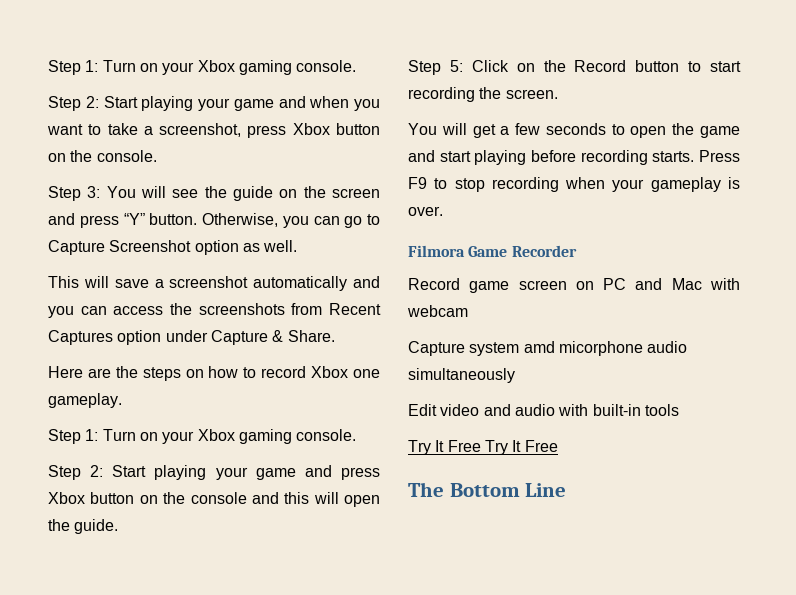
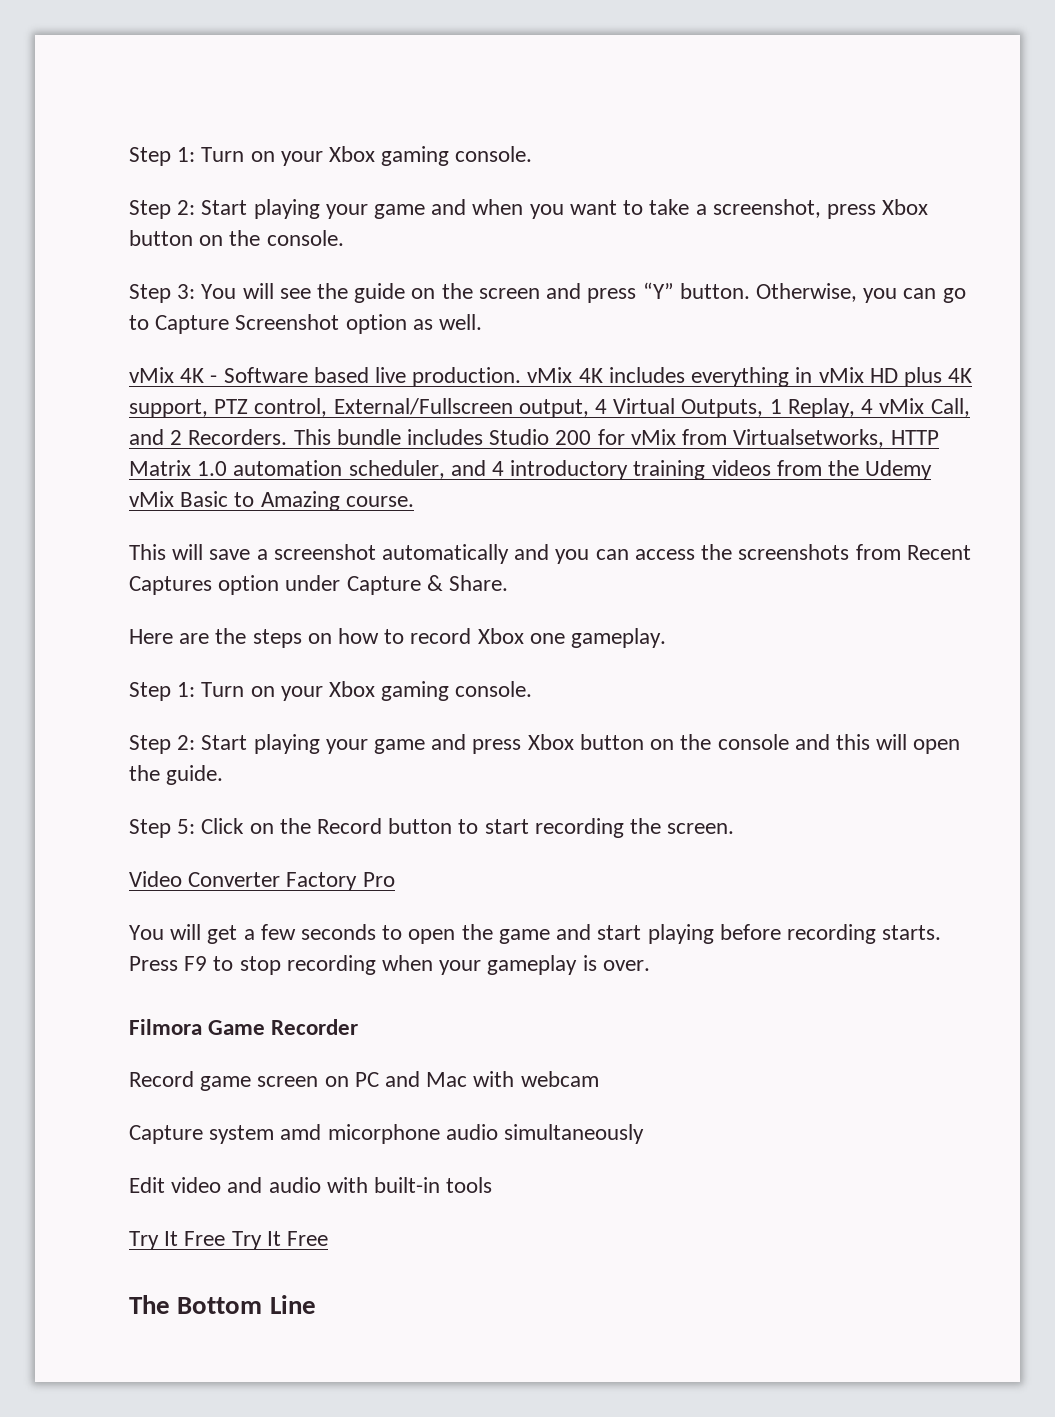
(298, 246) none -> [129,367,973,387] [129,398,970,418] [129,429,939,448] [129,460,933,480] [129,491,414,511] // vMix 4K - Software based live production. vMix 4K includes everything in vMix HD plus 4K support, PTZ control, External/Fullscreen output, 4 Virtual Outputs, 1 Replay, 4 vMix Call, and 2 Recorders. This bundle includes Studio 200 for vMix from Virtualsetworks, HTTP Matrix 1.0 automation scheduler, and 4 introductory training videos from the Udemy vMix Basic to Amazing course.
(558, 94) none -> [129,871,395,891] // Video Converter Factory Pro

